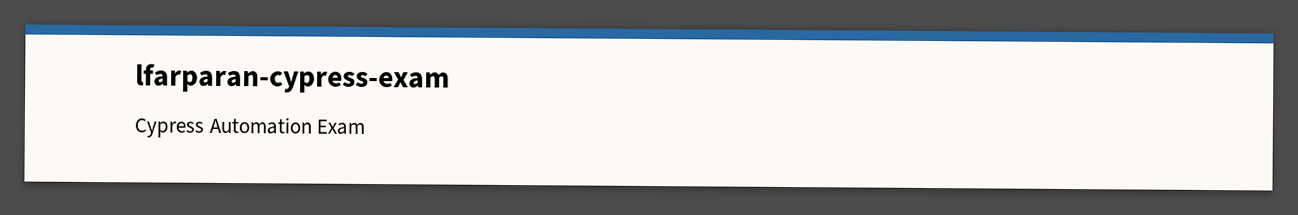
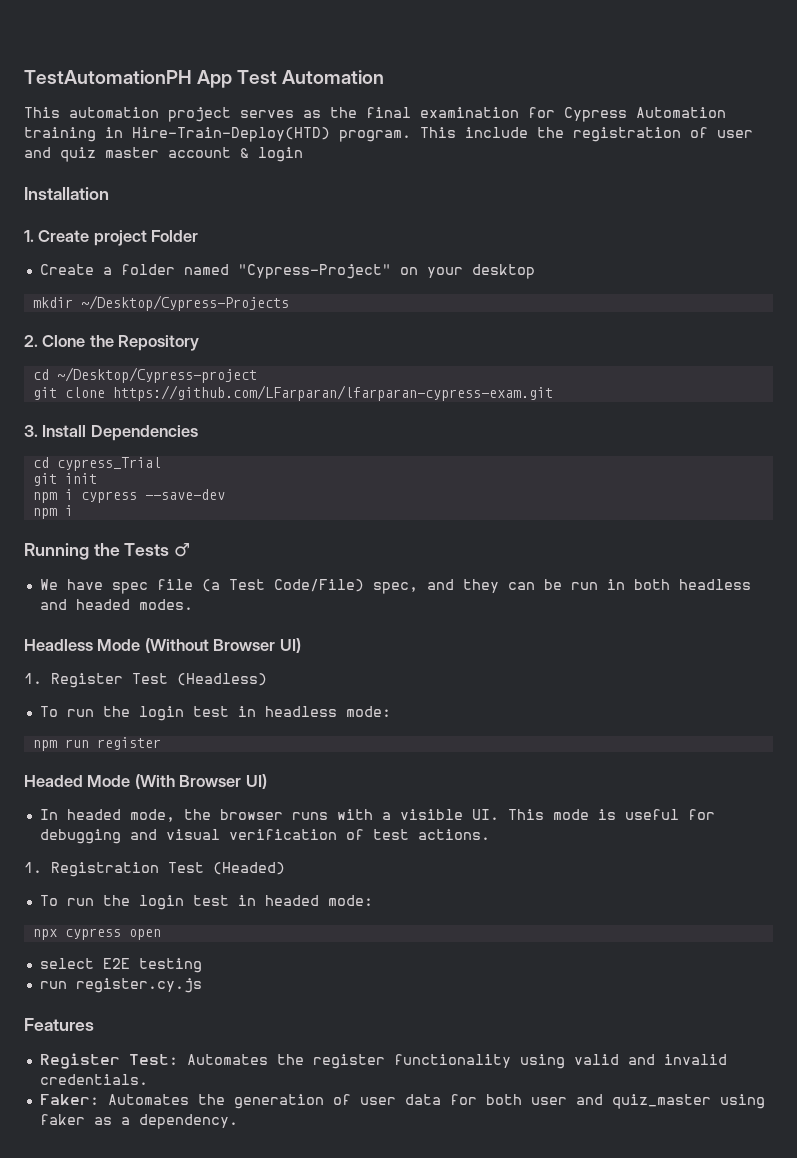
[135,63,450,94] [134,116,366,138] lfarparan-cypress-exam // Cypress Automation Exam -> [24,70,385,88] [24,107,726,122] [24,127,753,142] [24,147,303,162] [24,187,109,200] [24,230,199,246] [39,264,535,279] [32,295,289,311] [24,335,200,351] [32,367,257,383] [32,385,553,401] [24,425,198,441] [32,457,161,471] [32,473,97,486] [32,489,225,503] [32,505,73,519] [24,543,191,560] [39,579,751,594] [39,599,193,610] [24,638,301,653] [24,673,268,688] [39,706,391,721] [32,737,161,751] [24,774,267,789] [39,809,715,822] [39,829,490,844] [24,862,286,877] [39,895,373,910] [32,928,161,940] [39,958,202,973] [39,978,202,993] [24,1018,94,1031] [39,1053,727,1069] [39,1074,148,1085] [39,1094,765,1109] [39,1114,238,1129] TestAutomationPH App Test Automation // This automation project serves as the final examination for Cypress Automation training in Hire-Train-Deploy(HTD) program. This include the registration of user and quiz master account & login // Installation // 1. Create project Folder // Create a folder named "Cypress-Project" on your desktop // mkdir ~/Desktop/Cypress-Projects // 2. Clone the Repository // cd ~/Desktop/Cypress-project // git clone https://github.com/LFarparan/lfarparan-cypress-exam.git // 3. Install Dependencies // cd cypress_Trial // git init // npm i cypress --save-dev // npm i // Running the Tests ♂ // We have spec file (a Test Code/File) spec, and they can be run in both headless and headed modes. // Headless Mode (Without Browser UI) // 1. Register Test (Headless) // To run the login test in headless mode: // npm run register // Headed Mode (With Browser UI) // In headed mode, the browser runs with a visible UI. This mode is useful for debugging and visual verification of test actions. // 1. Registration Test (Headed) // To run the login test in headed mode: // npx cypress open // select E2E testing // run register.cy.js // Features // Register Test: Automates the register functionality using valid and invalid credentials. // Faker: Automates the generation of user data for both user and quiz_master using faker as a dependency.

